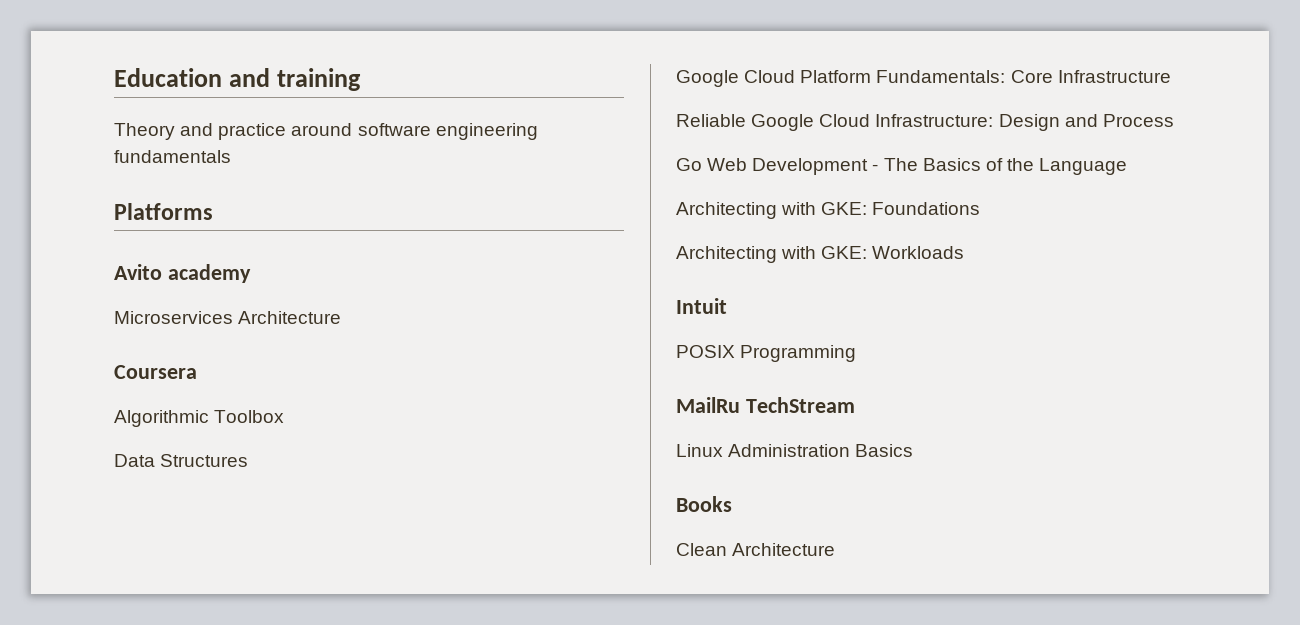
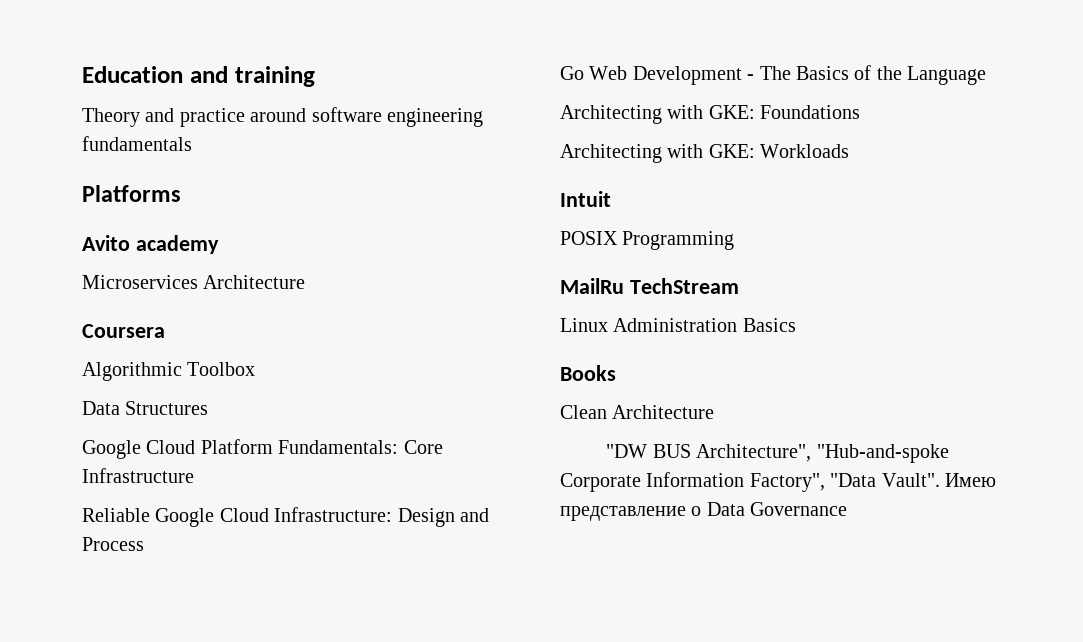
(836, 549) none -> [606,444,949,463] [560,472,996,492] [560,502,848,521] // "DW BUS Architecture", "Hub-and-spoke Corporate Information Factory", "Data Vault". Имею представление о Data Governance

